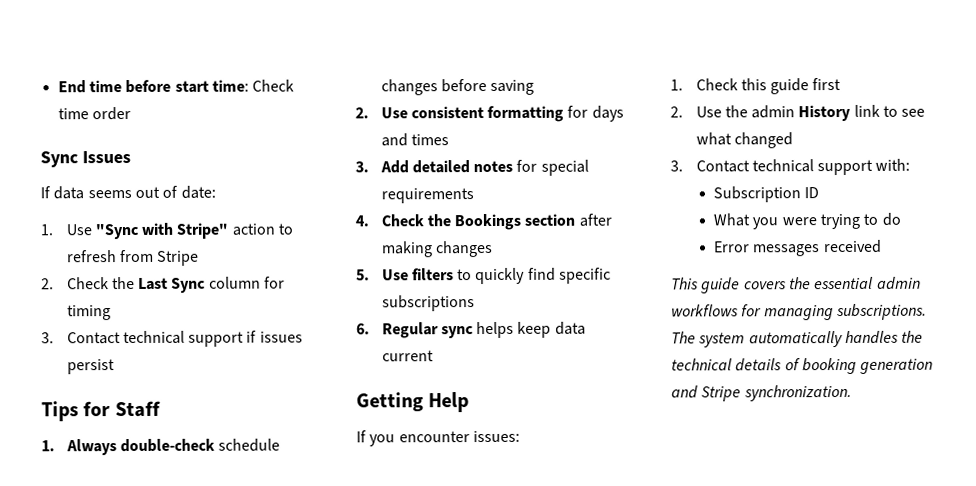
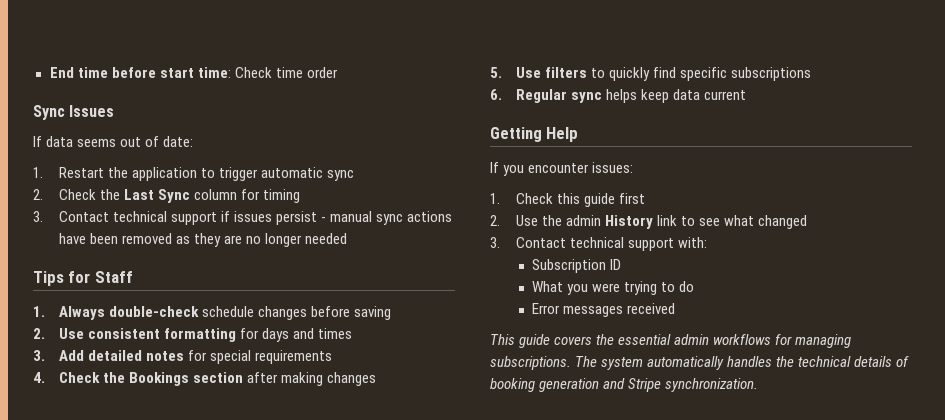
[65,222,294,240] [66,249,200,266] Use "Sync with Stripe" action to refresh from Stripe -> [58,167,354,181] Restart the application to trigger automatic sync
(115, 367) none -> [320,211,452,225] [58,233,347,247] - manual sync actions have been removed as they are no longer needed

